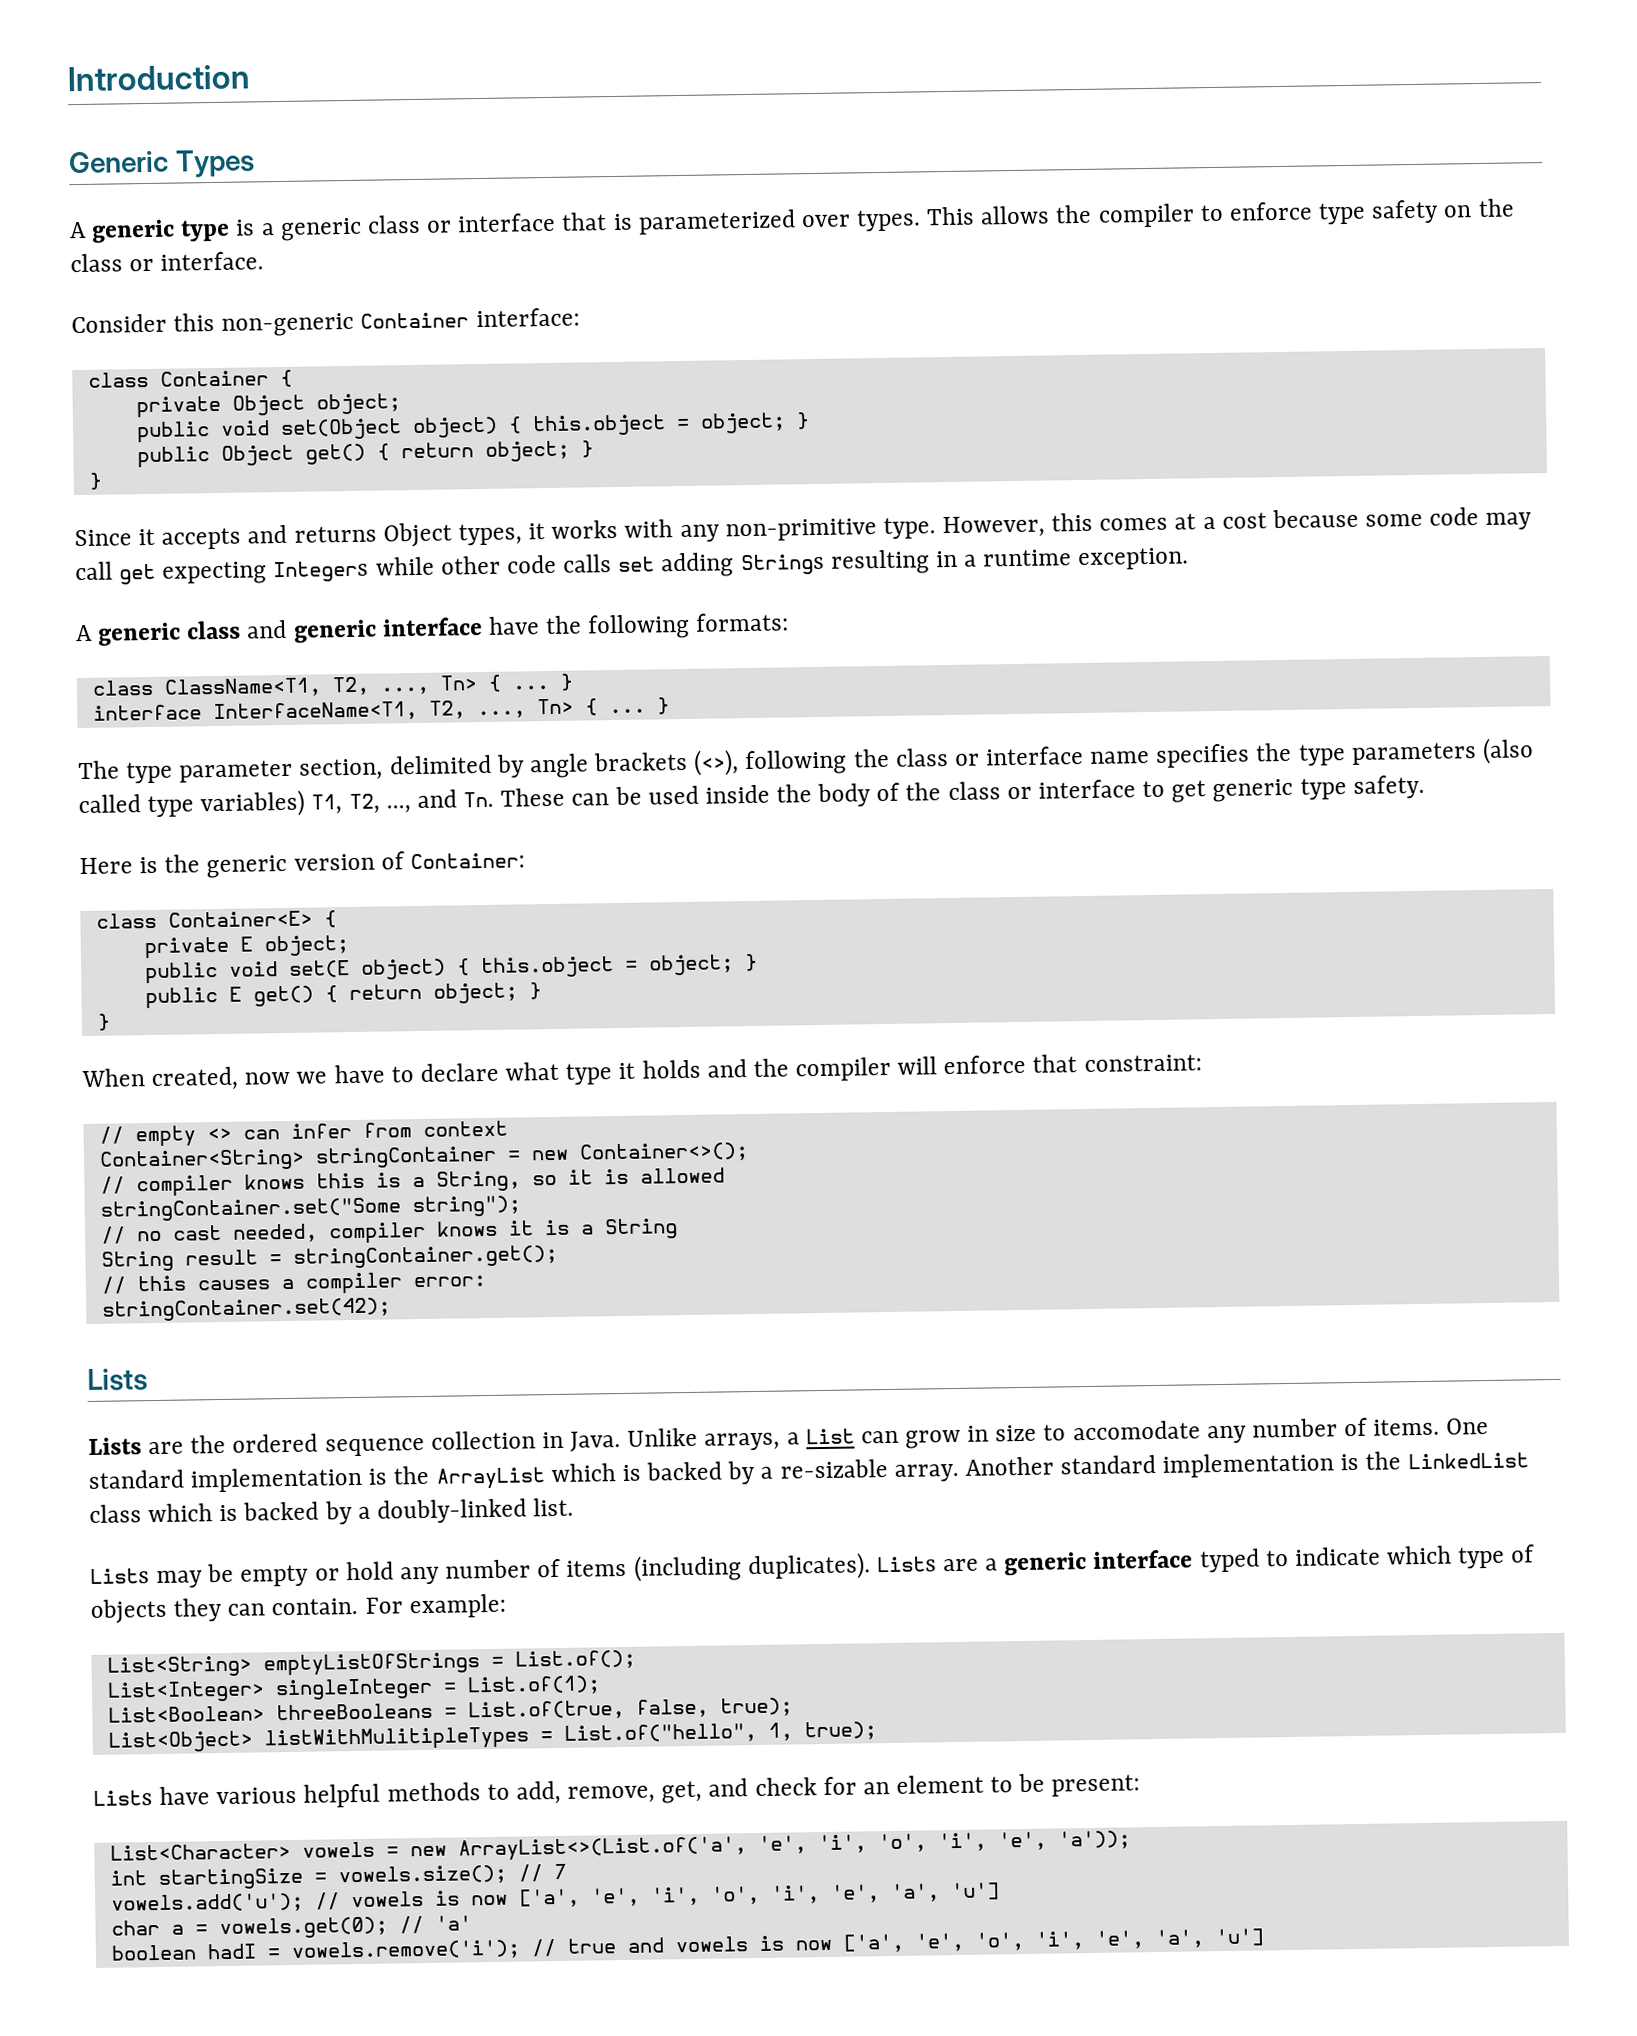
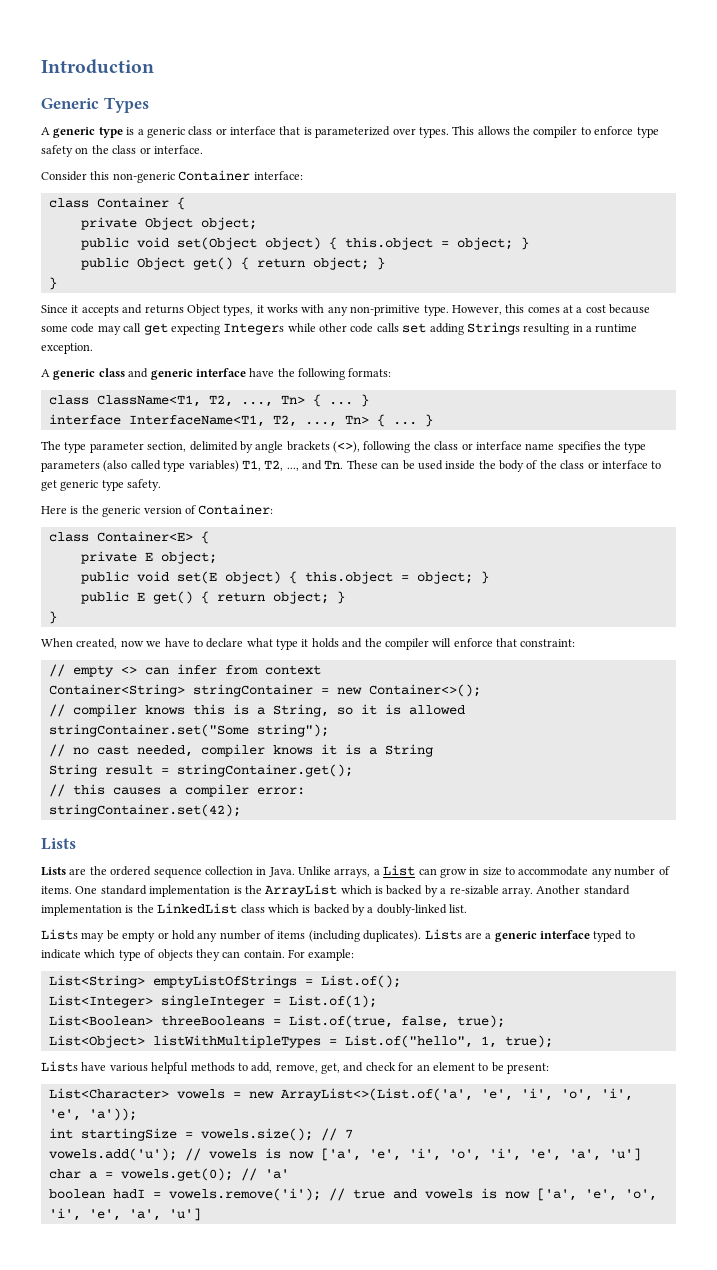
[1072,1420,1201,1441] accomodate -> [518,866,589,876] accommodate
[263,1726,529,1752] listWithMulitipleTypes -> [152,1035,321,1048] listWithMultipleTypes

